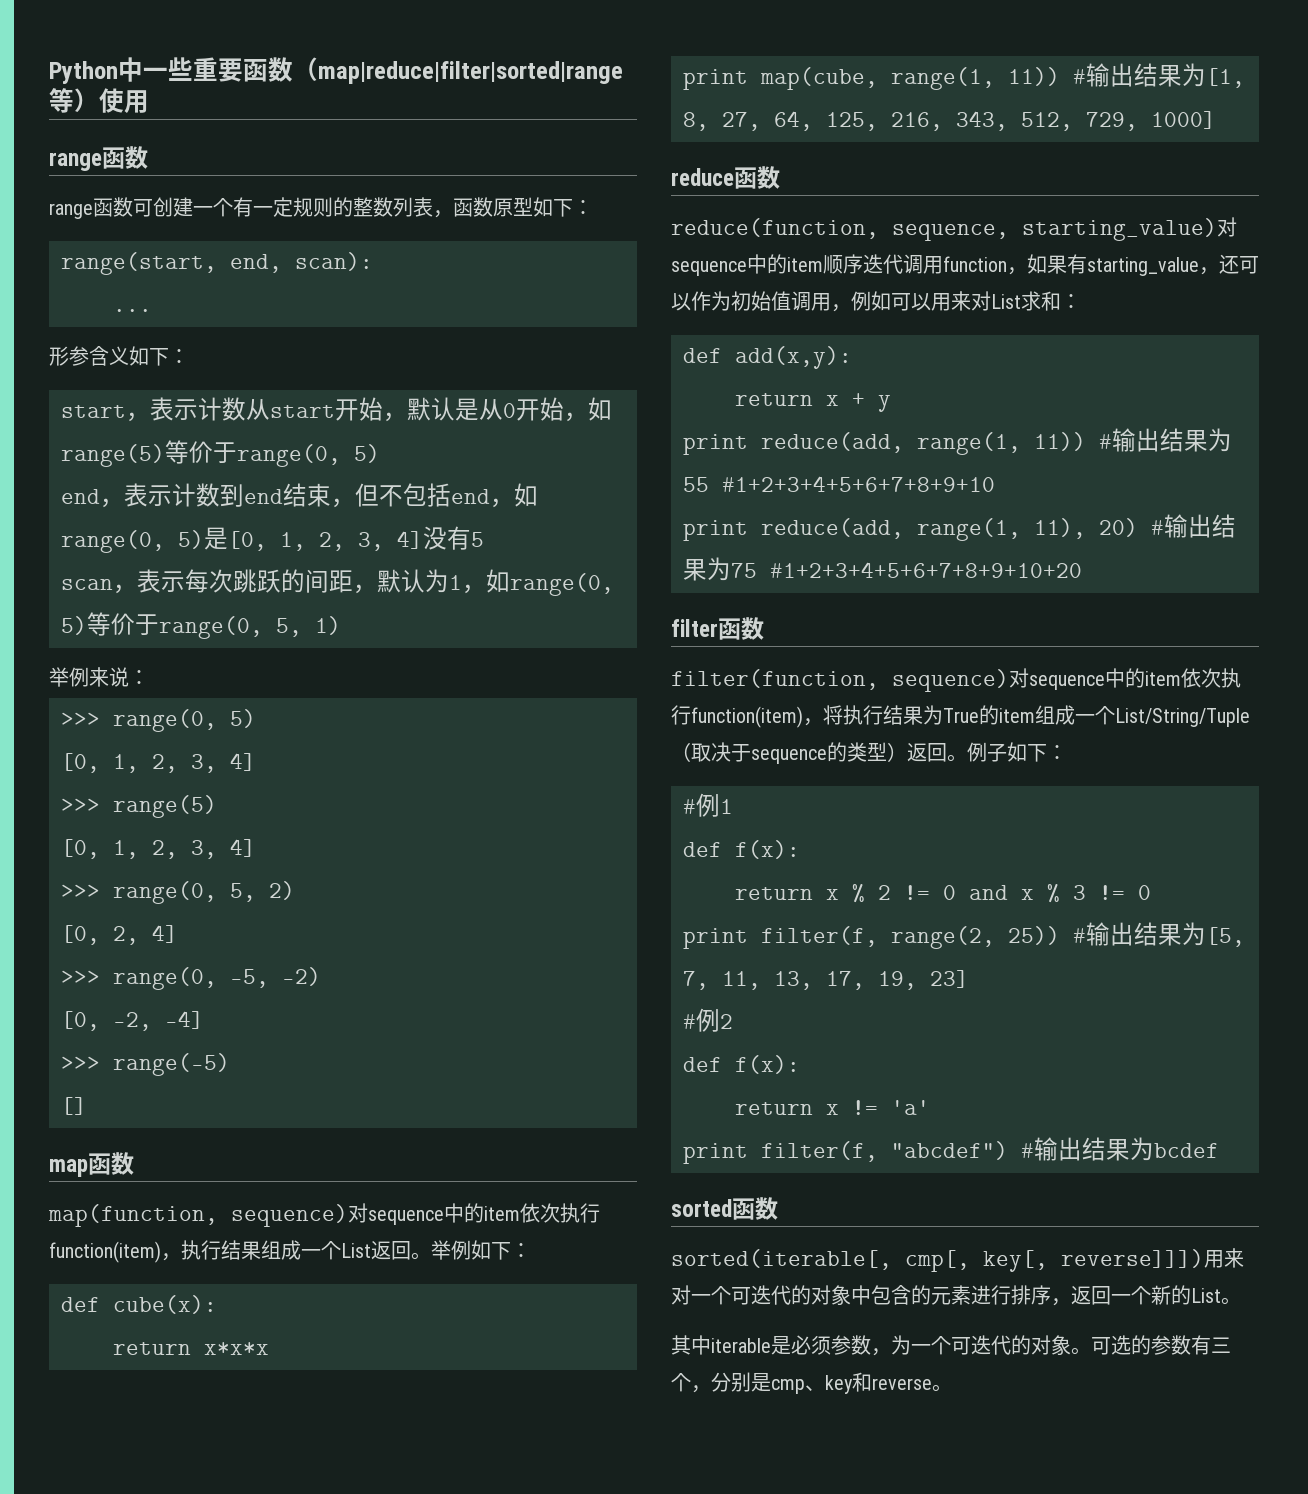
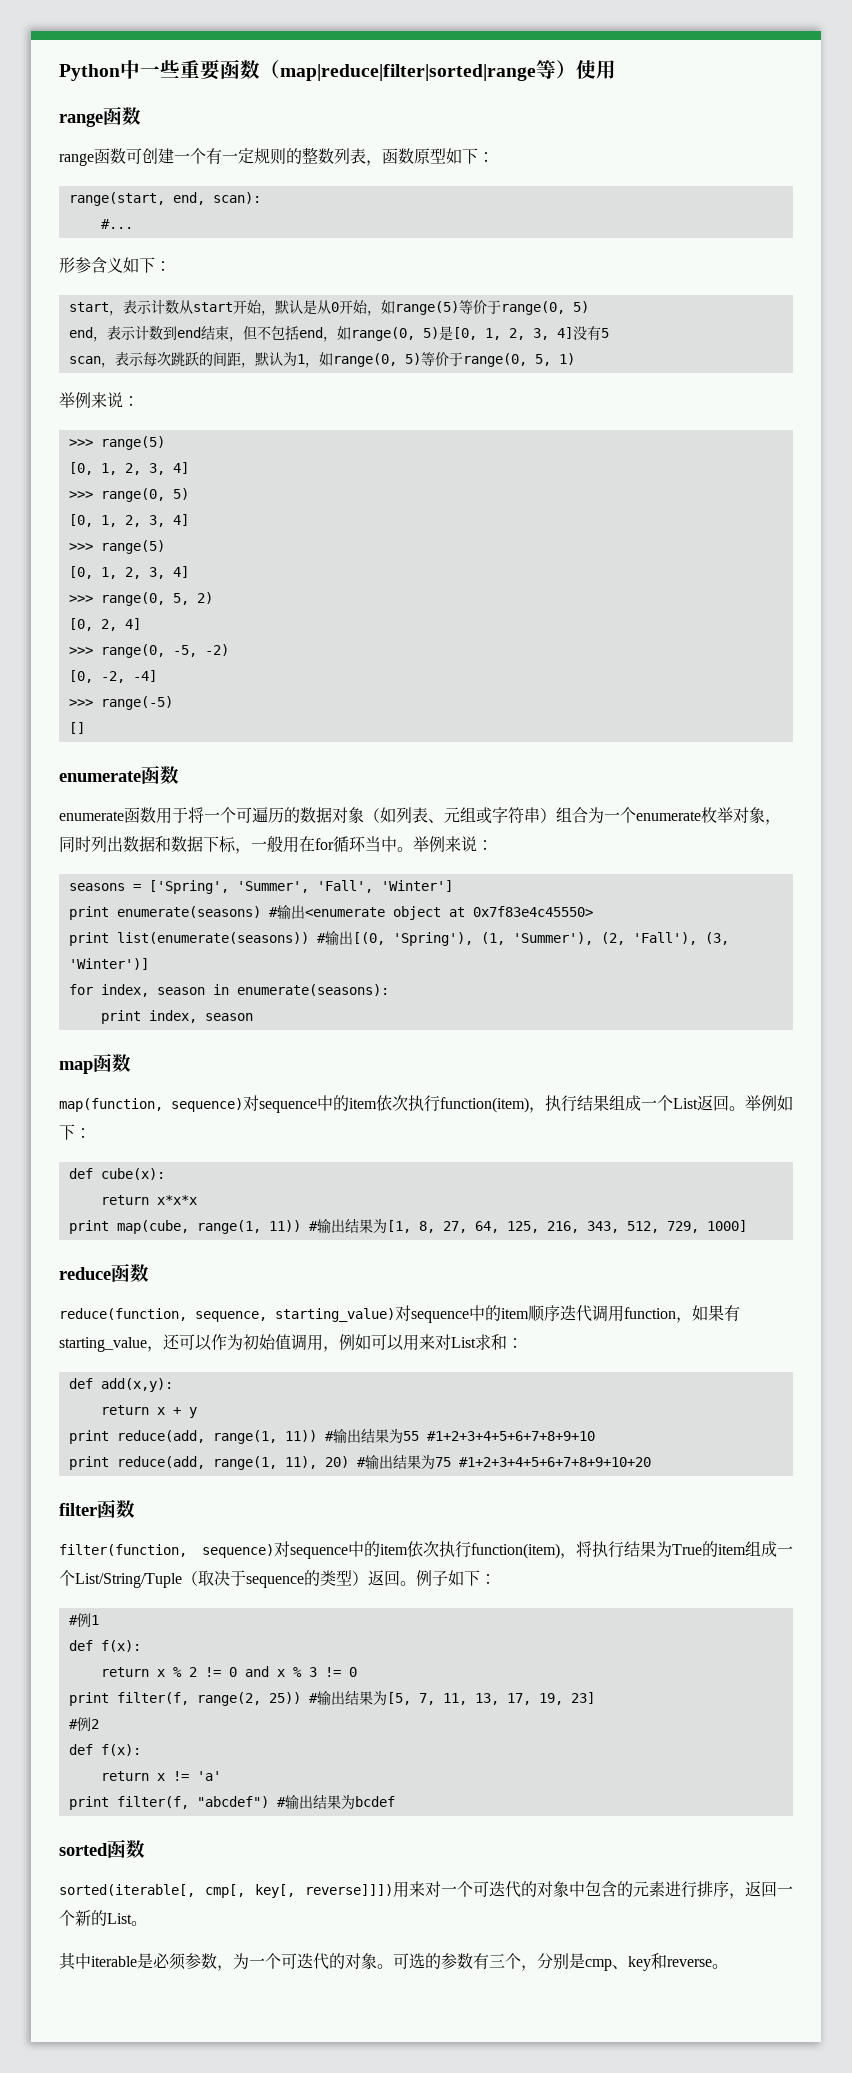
[113,309,152,312] ... -> [100,219,133,229] #...
(149, 677) none -> [68,436,165,450] [68,462,189,475] // >>> range(5) // [0, 1, 2, 3, 4]
(87, 1106) none -> [59,765,179,784] [59,807,781,825] [59,836,493,854] [68,880,453,894] [68,905,593,920] [68,931,729,946] [68,958,149,970] [68,984,389,997] [100,1010,253,1024] // enumerate函数 // enumerate函数用于将一个可遍历的数据对象（如列表、元组或字符串）组合为一个enumerate枚举对象，同时列出数据和数据下标，一般用在for循环当中。举例来说： // seasons = ['Spring', 'Summer', 'Fall', 'Winter'] // print enumerate(seasons) #输出<enumerate object at 0x7f83e4c45550> // print list(enumerate(seasons)) #输出[(0, 'Spring'), (1, 'Summer'), (2, 'Fall'), (3, 'Winter')] // for index, season in enumerate(seasons): // print index, season

